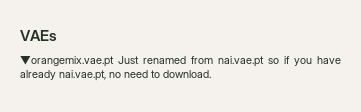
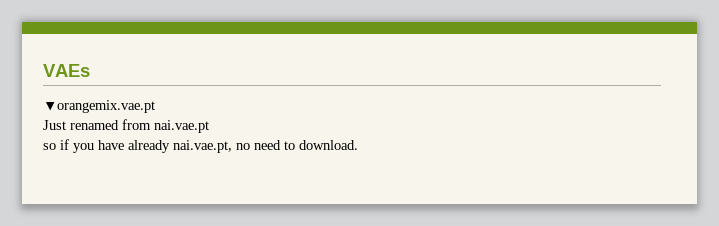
(114, 61) none -> (155, 106) //
(264, 61) none -> (209, 126) //

